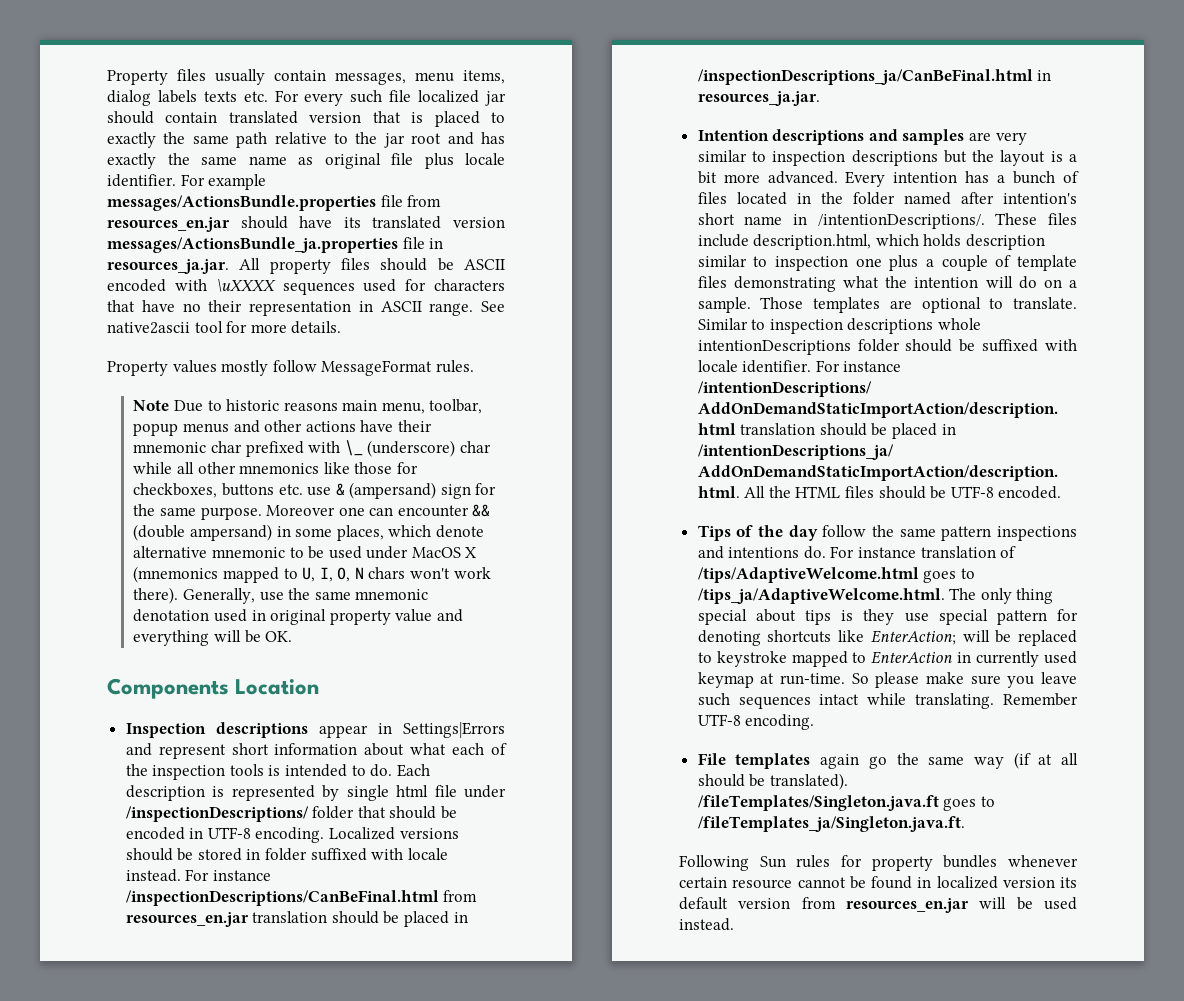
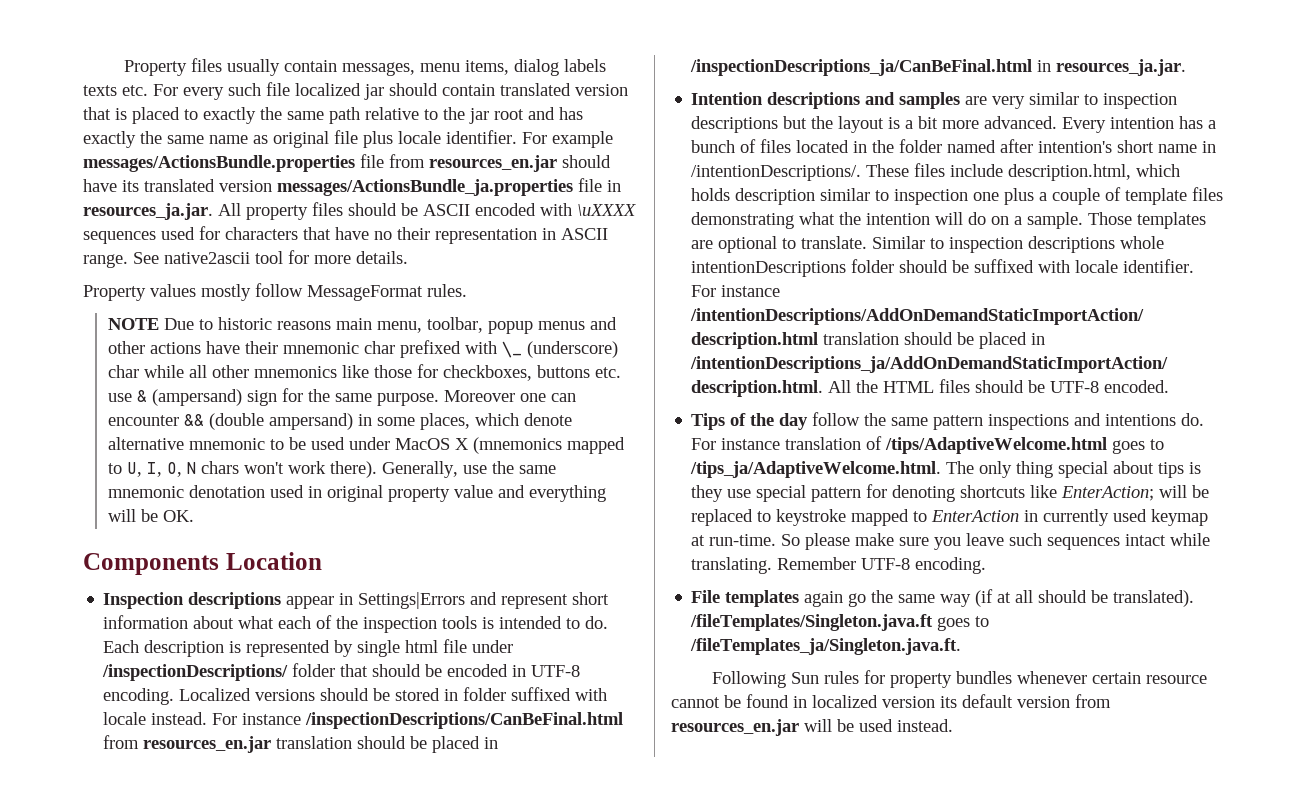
[133,400,170,411] Note -> [107,318,159,330] NOTE

